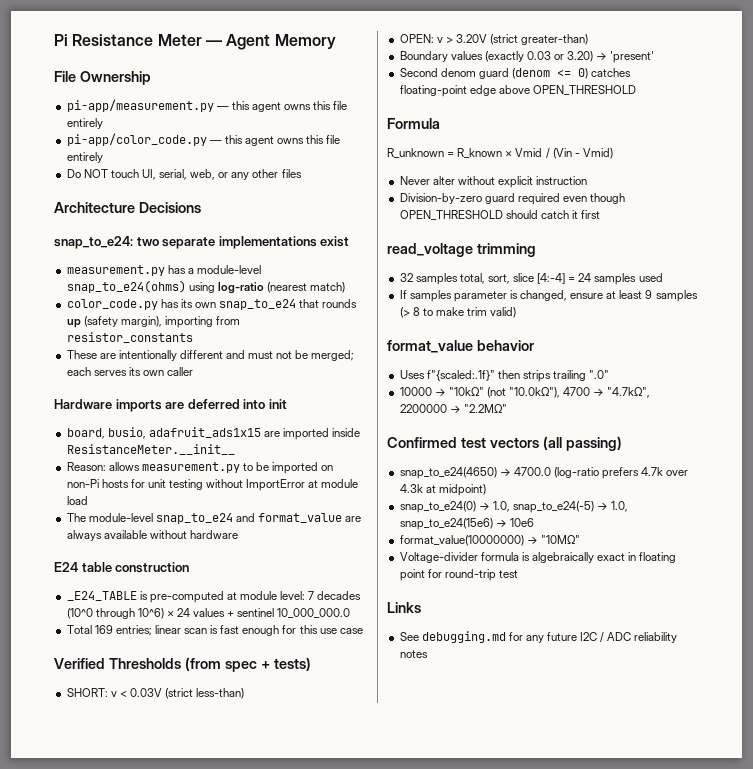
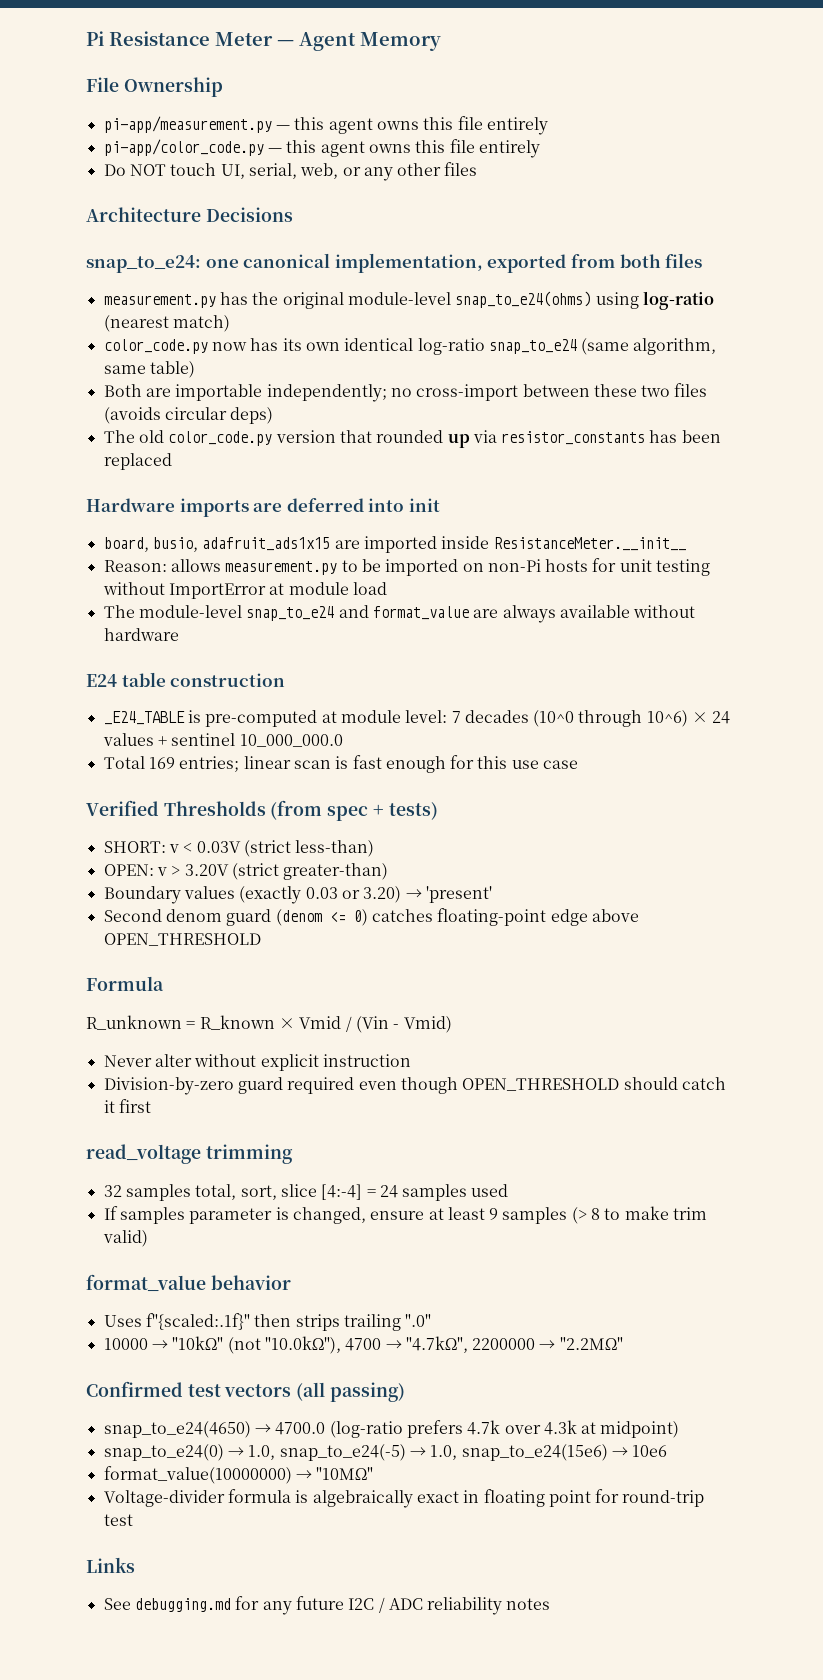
[136,236,350,249] two separate implementations exist -> [205,253,703,273] one canonical implementation, exported from both files
[187,268,194,274] a -> [252,292,344,309] the original
(158, 304) none -> [211,342,247,351] now
[219,299,358,310] [66,316,241,328] [66,332,193,343] [66,350,355,361] [66,367,194,376] snap_to_e24 that rounds up (safety margin), importing from resistor_constants // These are intentionally different and must not be merged; each serves its own caller -> [344,338,717,355] [103,361,195,378] [103,383,708,402] [103,407,274,424] [103,430,721,448] [103,453,172,470] identical log-ratio snap_to_e24 (same algorithm, same table) // Both are importable independently; no cross-import between these two files (avoids circular deps) // The old color_code.py version that rounded up via resistor_constants has been replaced

